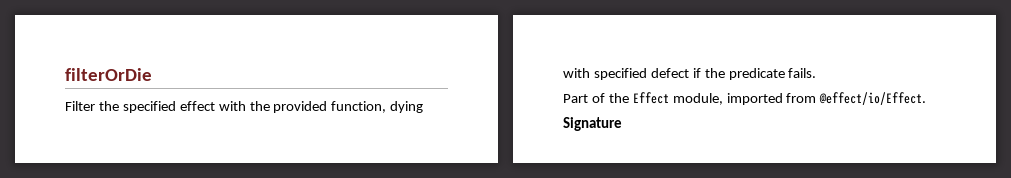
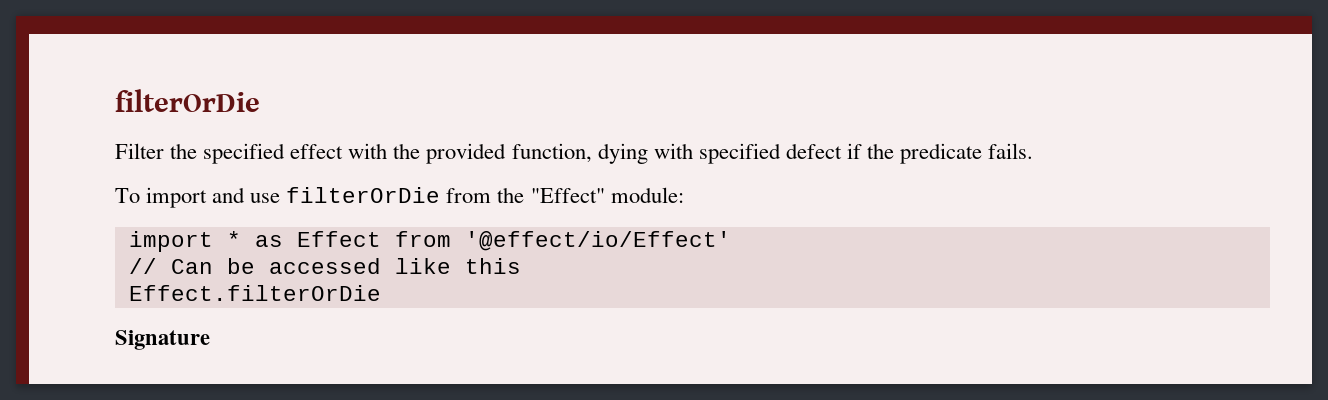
[563,92,927,105] Part of the Effect module, imported from @effect/io/Effect. -> [115,187,684,208] [128,231,731,252] [128,258,521,274] [128,285,381,301] To import and use filterOrDie from the "Effect" module: // import * as Effect from '@effect/io/Effect' // // Can be accessed like this // Effect.filterOrDie

